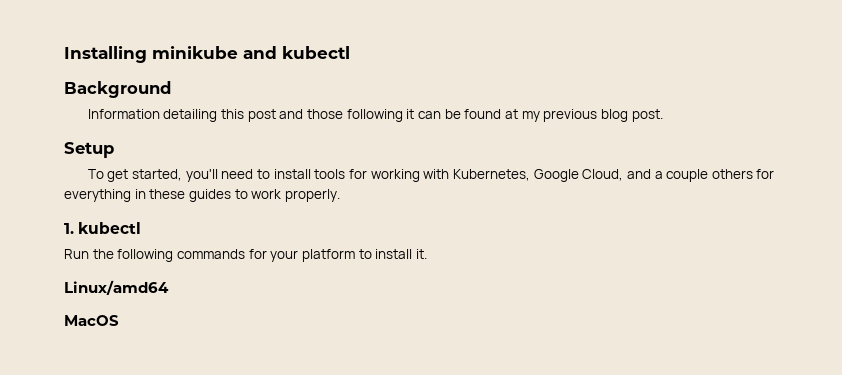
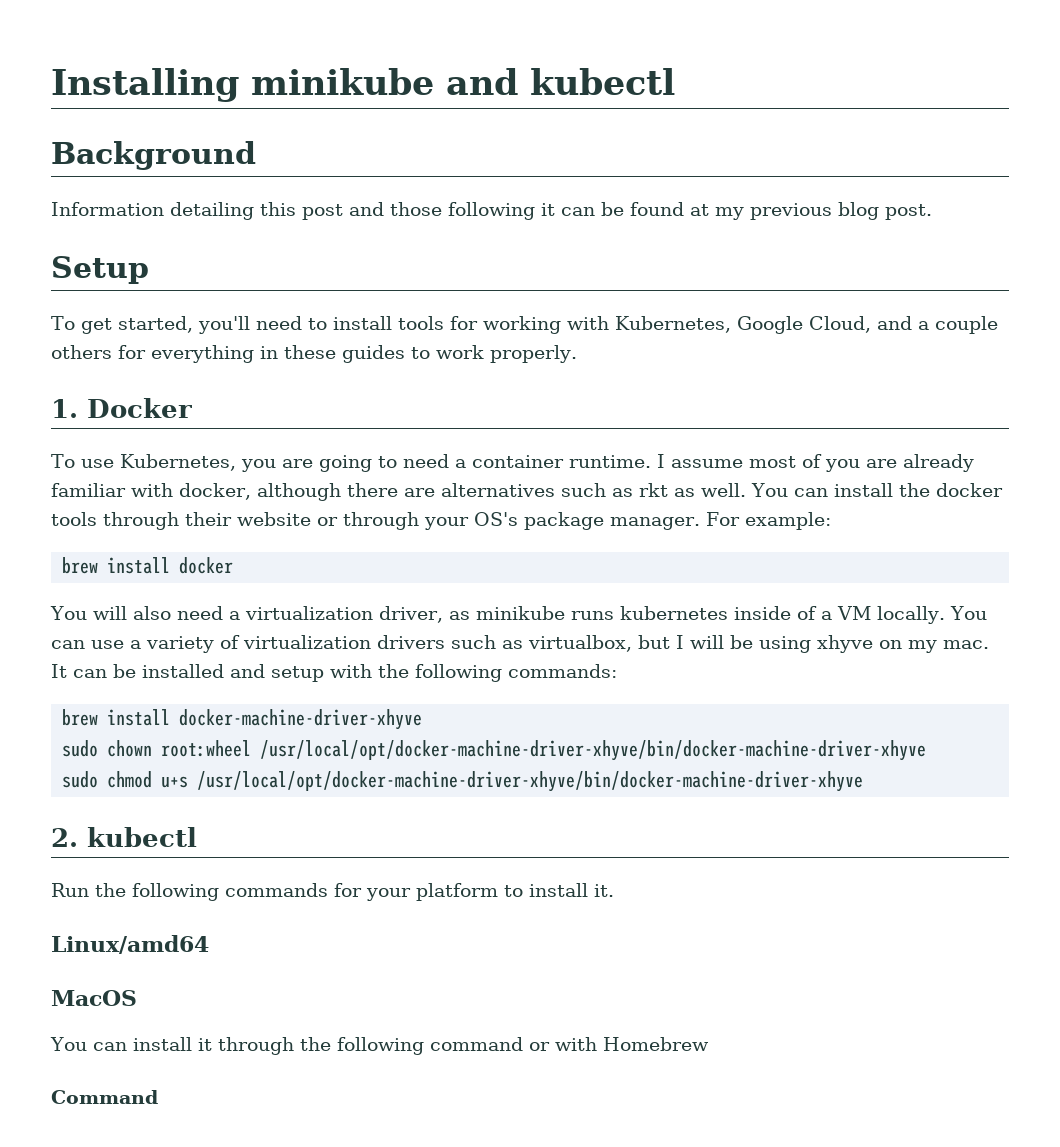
(74, 228) none -> [87,398,192,418] [51,454,974,472] [51,483,1003,501] [51,512,831,530] [62,557,234,574] [50,606,987,624] [51,635,989,653] [51,664,617,682] [62,709,423,730] [62,740,927,761] [62,771,864,792] [51,828,78,847] Docker // To use Kubernetes, you are going to need a container runtime. I assume most of you are already familiar with docker, although there are alternatives such as rkt as well. You can install the docker tools through their website or through your OS's package manager. For example: // brew install docker // You will also need a virtualization driver, as minikube runs kubernetes inside of a VM locally. You can use a variety of virtualization drivers such as virtualbox, but I will be using xhyve on my mac. It can be installed and setup with the following commands: // brew install docker-machine-driver-xhyve // sudo chown root:wheel /usr/local/opt/docker-machine-driver-xhyve/bin/docker-machine-driver-xhyve // sudo chmod u+s /usr/local/opt/docker-machine-driver-xhyve/bin/docker-machine-driver-xhyve // 2.
(119, 320) none -> [50,1037,709,1055] [51,1090,158,1104] // You can install it through the following command or with Homebrew // Command

